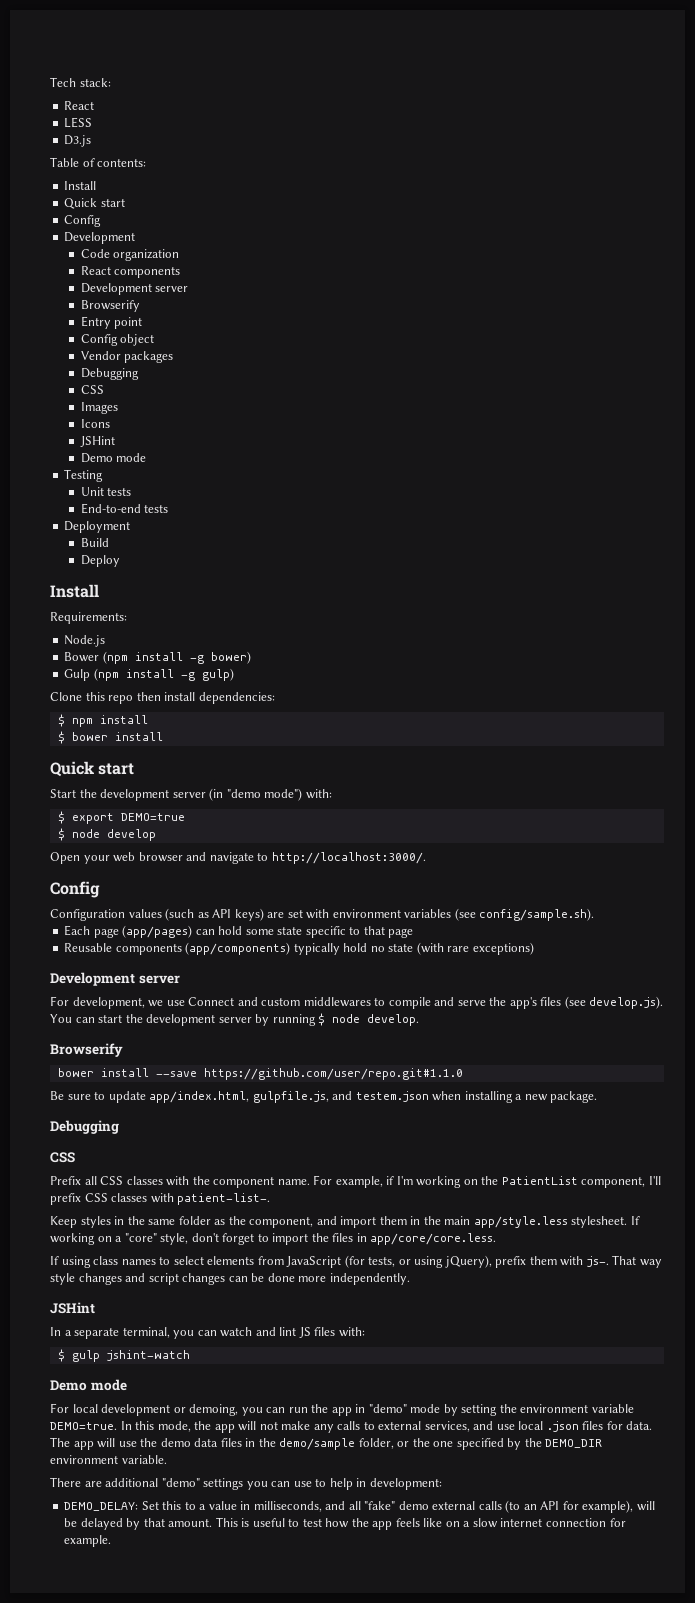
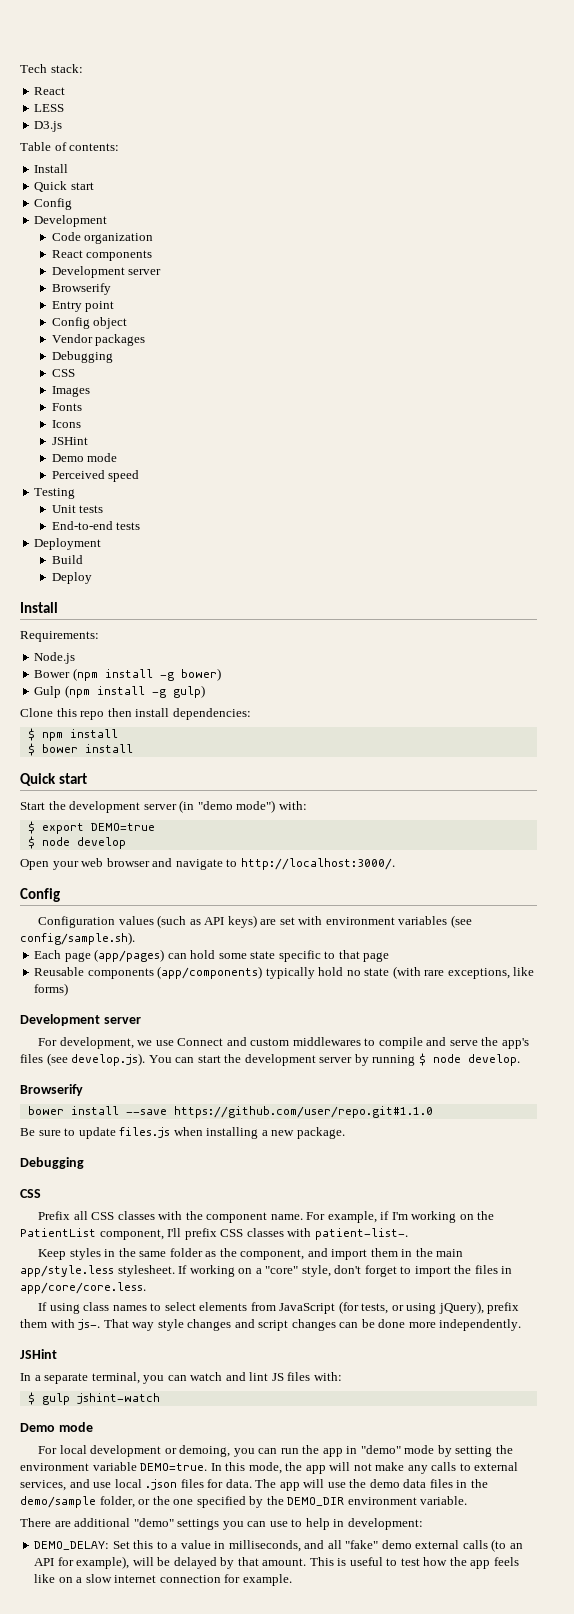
(118, 408) none -> [51,403,82,411] // Fonts
(147, 457) none -> [51,470,140,482] // Perceived speed
[472,942,534,955] exceptions) -> [447,967,535,979] [34,983,69,996] exceptions, like forms)
[149,1091,429,1103] app/index.html, gulpfile.js, and testem.json -> [119,1127,171,1138] files.js

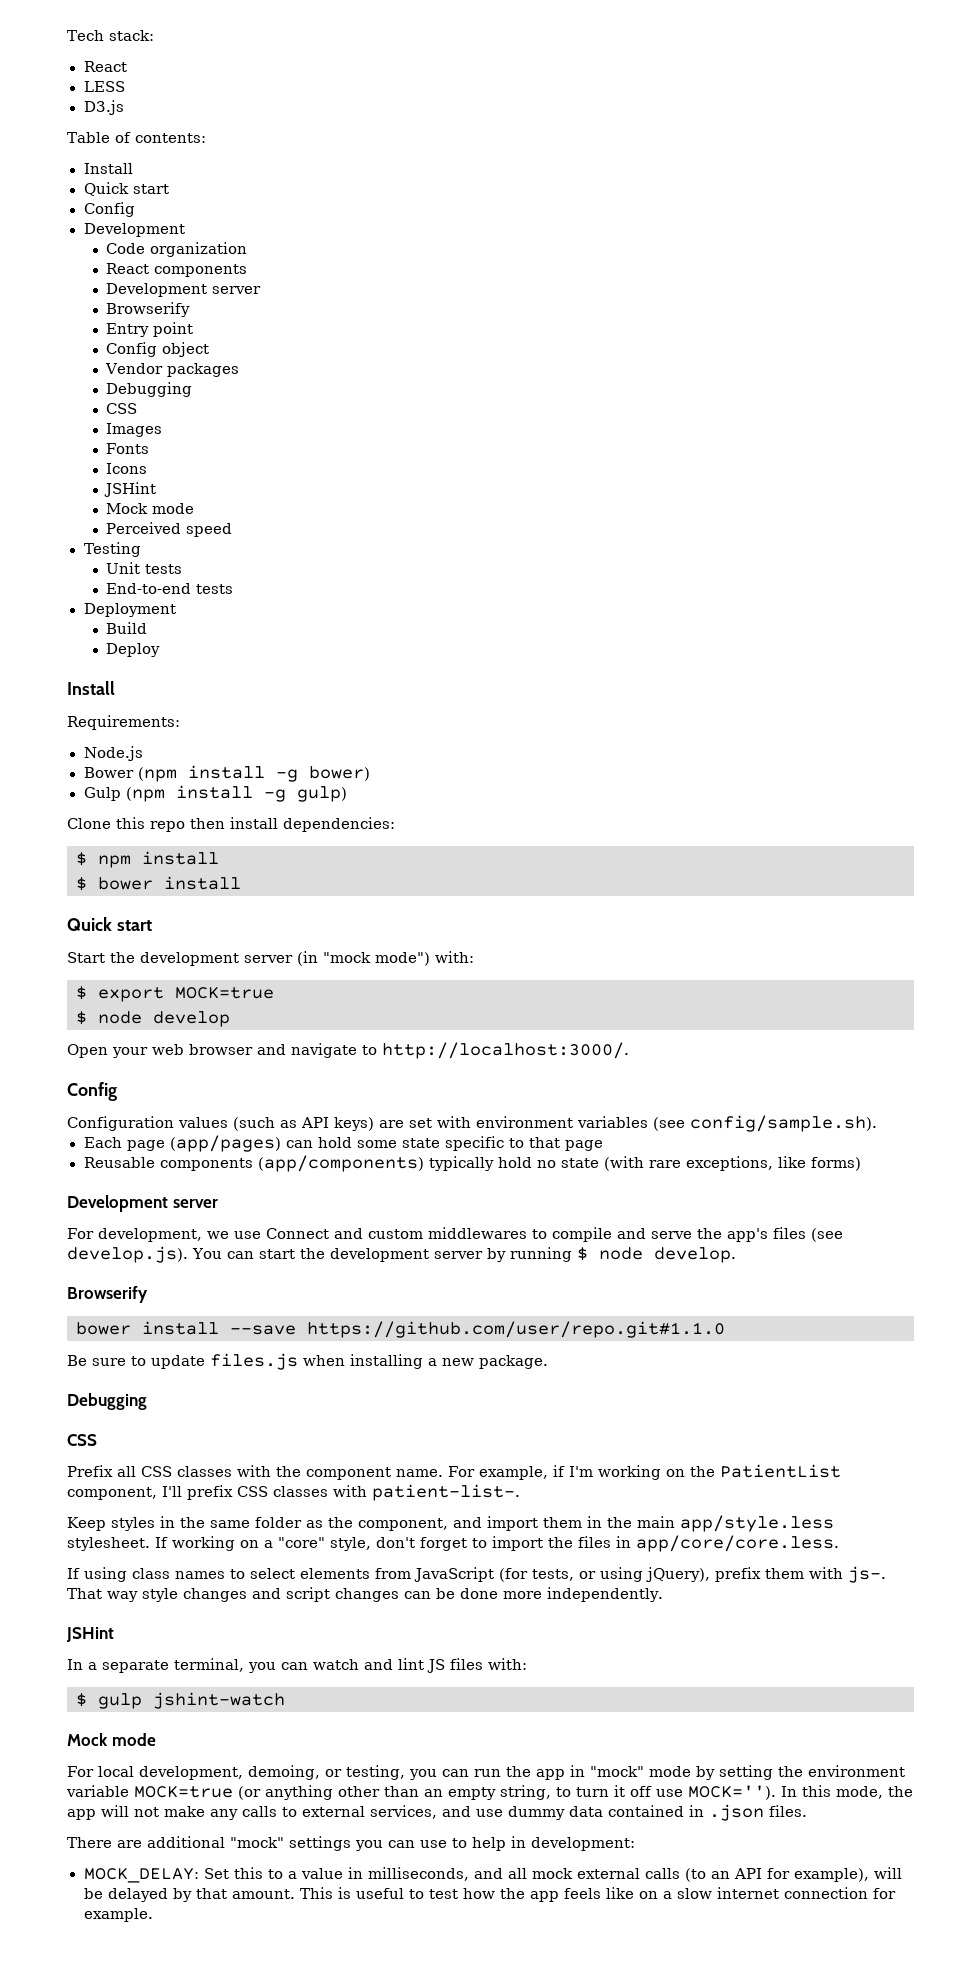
[51,454,84,462] Demo -> [106,503,149,514] Mock
[197,801,233,810] "demo -> [323,952,371,963] "mock
[90,823,155,831] DEMO=true -> [175,987,274,999] MOCK=true
[20,1423,55,1432] Demo -> [67,1733,108,1746] Mock
[90,1445,231,1457] development or demoing, -> [139,1765,405,1780] development, demoing, or testing,
[360,1445,401,1454] "demo" -> [590,1766,644,1777] "mock"
[140,1463,208,1471] DEMO=true. -> [134,1785,776,1800] MOCK=true (or anything other than an empty string, to turn it off use MOCK='').
[114,1479,488,1491] [20,1496,468,1508] local .json files for data. The app will use the demo data files in the demo/sample folder, or the one specified by the DEMO_DIR environment variable. -> [508,1804,807,1821] dummy data contained in .json files.
[133,1518,174,1527] "demo" -> [230,1837,284,1848] "mock"
[34,1541,110,1550] DEMO_DELAY: -> [83,1868,199,1883] MOCK_DELAY:
[345,1540,412,1549] "fake" demo -> [531,1868,573,1879] mock

